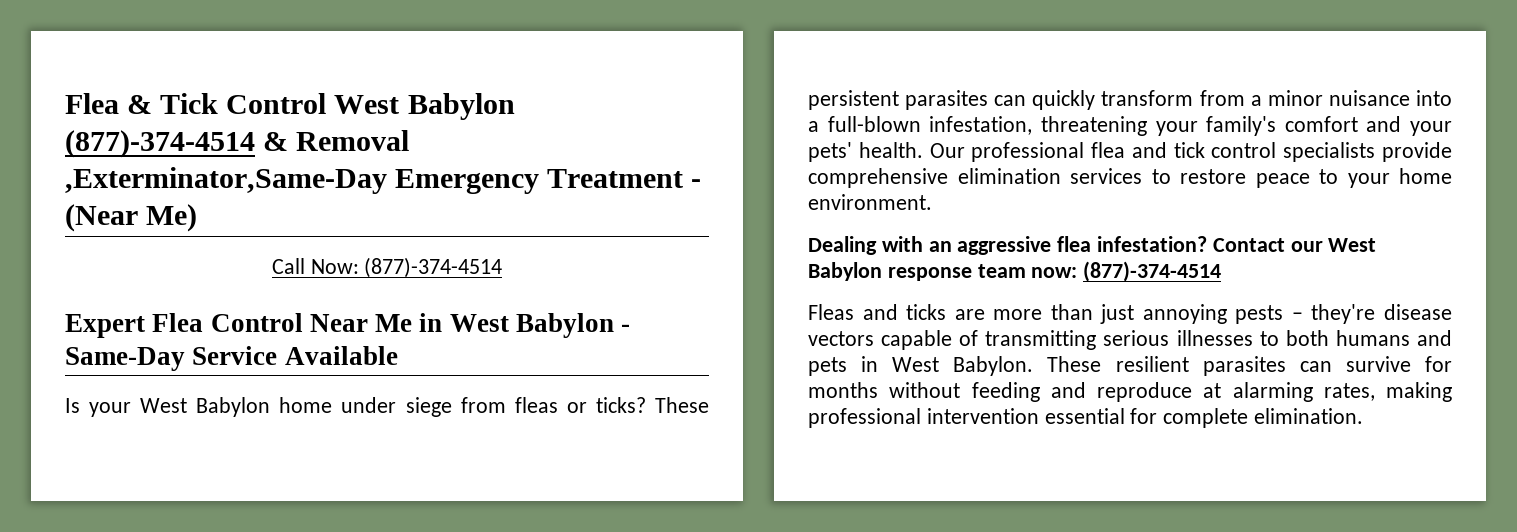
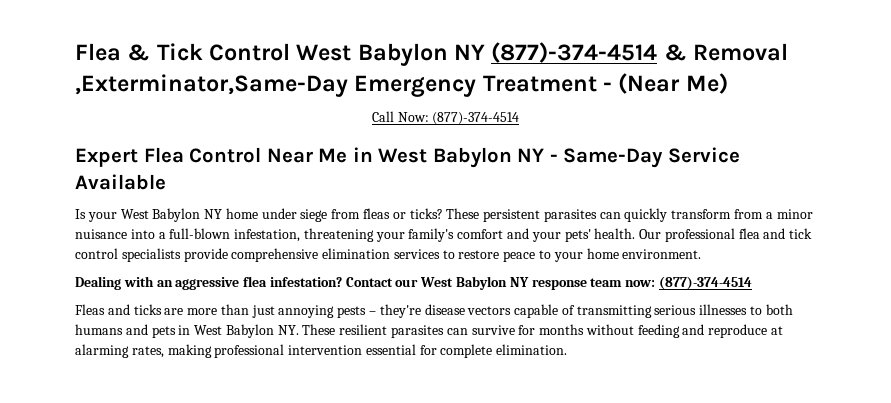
(515, 106) none -> [454,44,486,60] NY
(615, 325) none -> [517,148,545,162] NY
(271, 407) none -> [204,209,223,219] NY
(882, 271) none -> [509,277,529,287] NY
[953,356,1034,376] Babylon. -> [225,324,299,338] Babylon NY.

